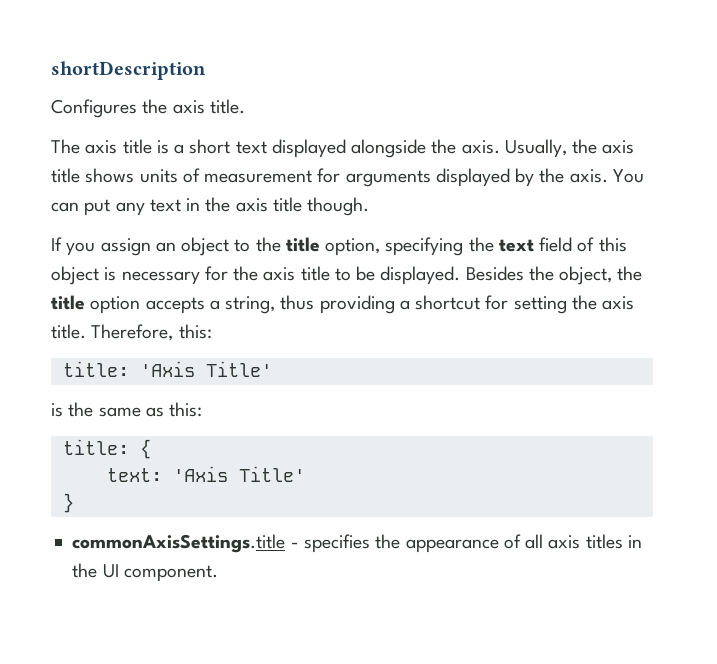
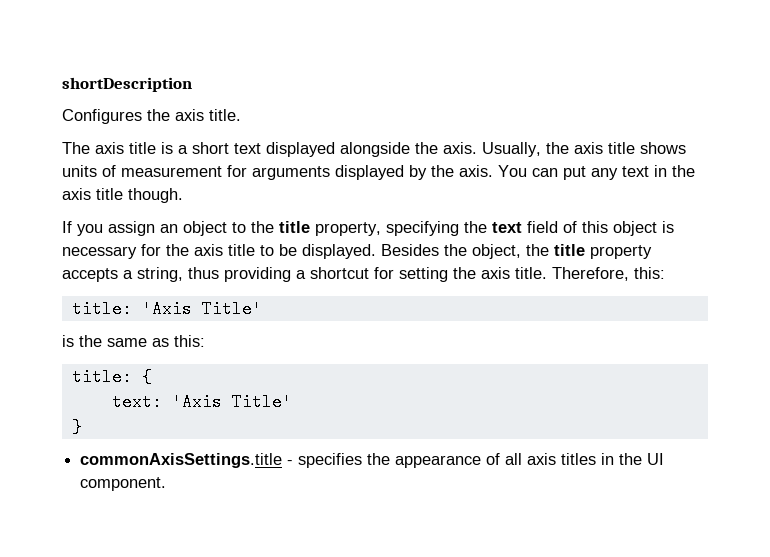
[325,238,381,256] option, -> [315,222,381,236] property,
[90,296,141,314] option -> [590,245,652,259] property

